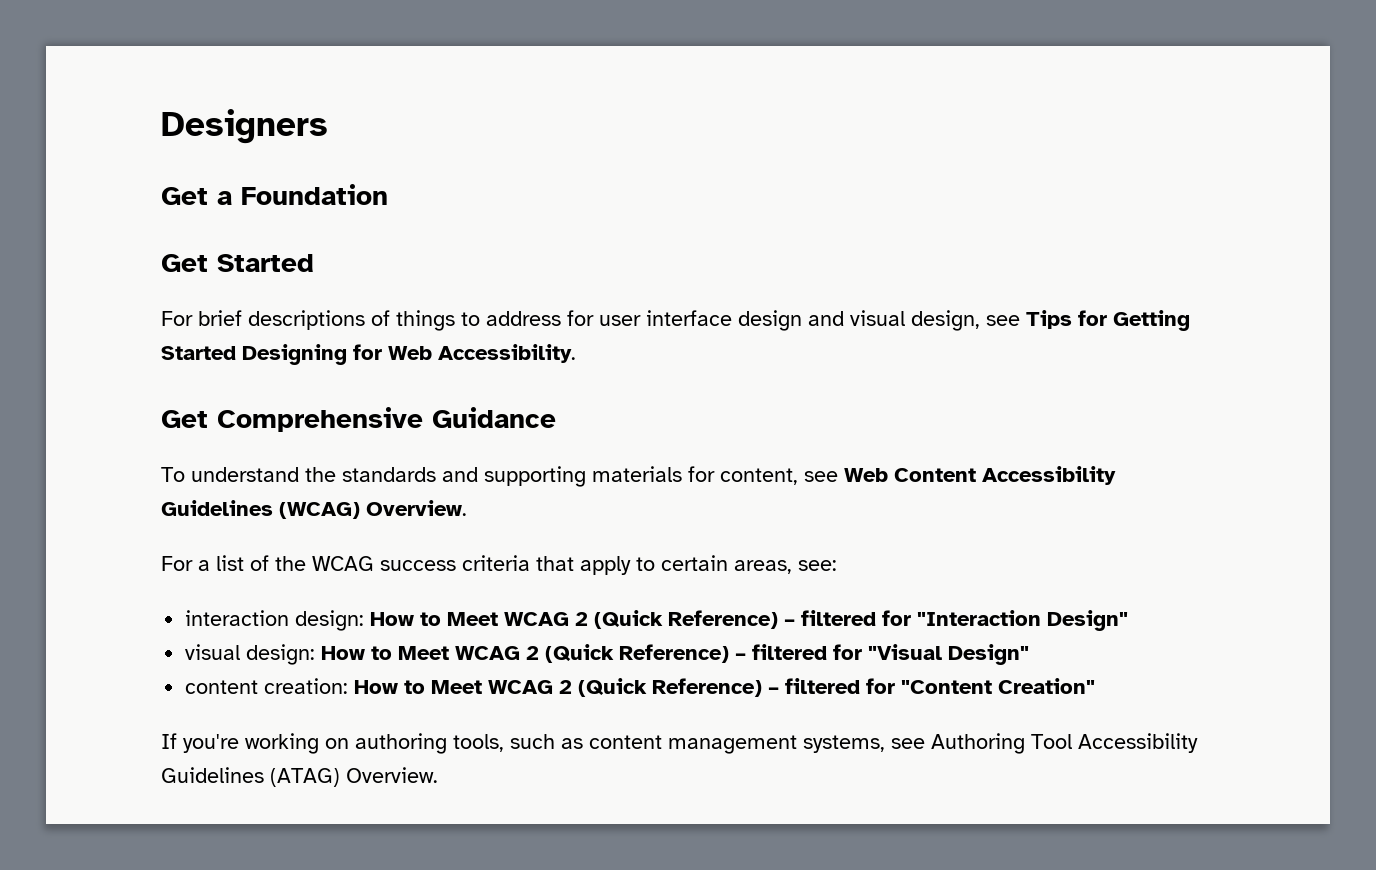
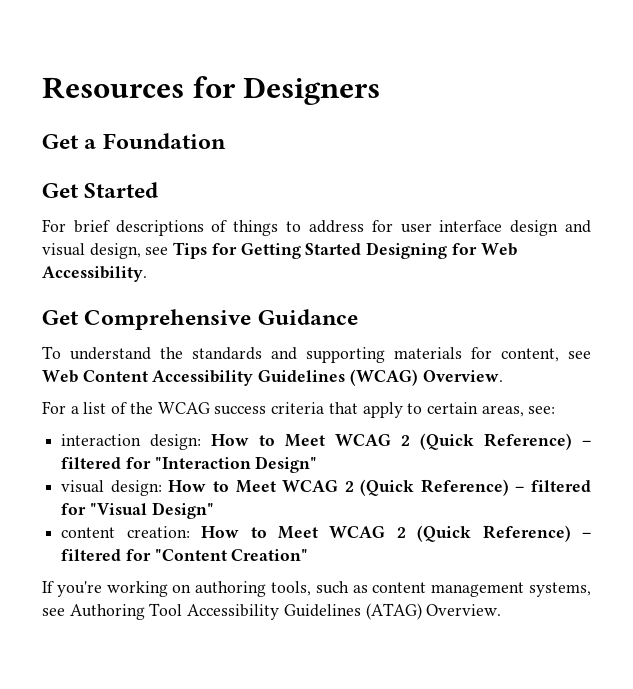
(161, 126) none -> [42,76,236,99] Resources for

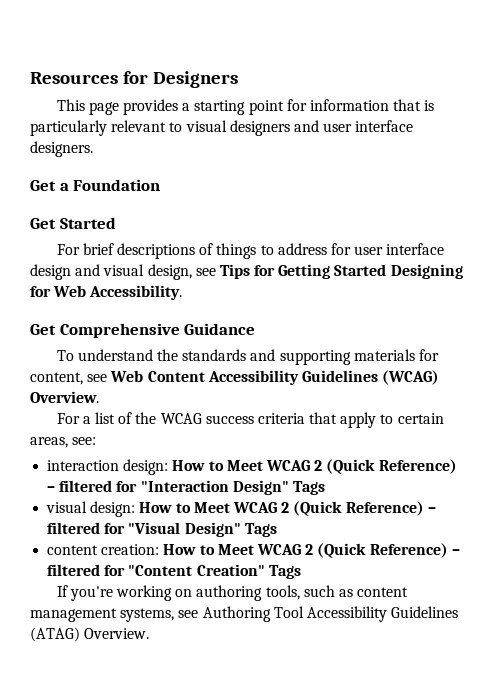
(381, 91) none -> [56,99,435,115] [30,120,414,136] [30,141,93,157] // This page provides a starting point for information that is particularly relevant to visual designers and user interface designers.
(318, 464) none -> [292,481,325,495] Tags
(214, 510) none -> [244,523,277,537] Tags
(309, 555) none -> [268,565,301,579] Tags

